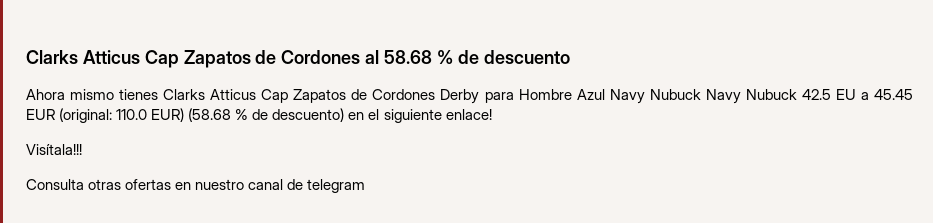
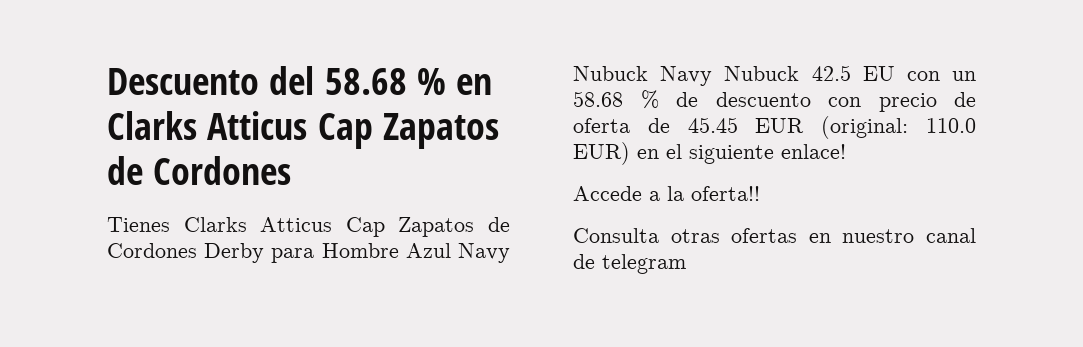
[26,50,570,68] [26,89,159,100] Clarks Atticus Cap Zapatos de Cordones al 58.68 % de descuento // Ahora mismo tienes -> [107,66,493,95] [107,111,499,149] [107,156,292,185] [107,217,170,232] Descuento del 58.68 % en Clarks Atticus Cap Zapatos de Cordones // Tienes
[860,92,869,100] a -> [906,71,976,81] [573,90,976,112] [573,118,670,133] con un 58.68 % de descuento con precio de oferta de
[188,108,345,122] (58.68 % de descuento) -> (630, 153) none
[26,144,82,155] Visítala!!! -> [573,186,760,201] Accede a la oferta!!

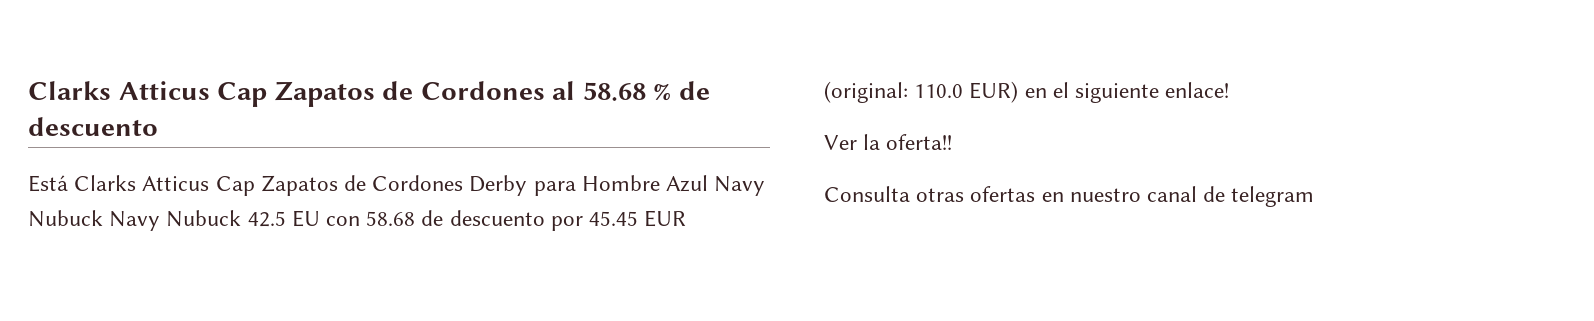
[107,66,493,95] [107,111,499,149] [107,156,292,185] [107,217,170,232] Descuento del 58.68 % en Clarks Atticus Cap Zapatos de Cordones // Tienes -> [28,81,711,107] [28,117,158,136] [28,175,68,192] Clarks Atticus Cap Zapatos de Cordones al 58.68 % de descuento // Está
[952,71,976,81] [573,90,976,112] [573,118,670,133] un 58.68 % de descuento con precio de oferta de -> [366,210,583,231] 58.68 de descuento por
[573,186,660,201] Accede a -> [824,135,857,150] Ver

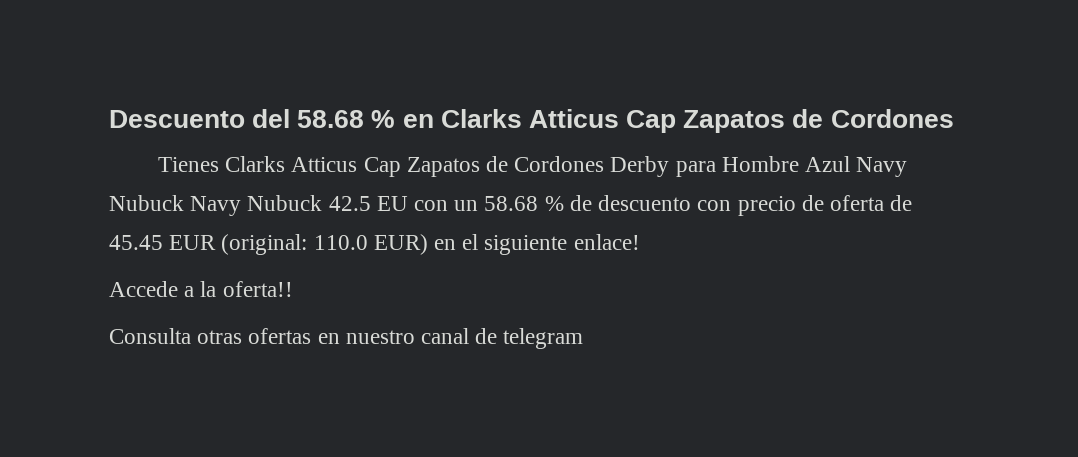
[28,81,711,107] [28,117,158,136] [28,175,68,192] Clarks Atticus Cap Zapatos de Cordones al 58.68 % de descuento // Está -> [109,109,954,133] [157,157,219,172] Descuento del 58.68 % en Clarks Atticus Cap Zapatos de Cordones // Tienes
[366,210,583,231] 58.68 de descuento por -> [454,195,913,216] un 58.68 % de descuento con precio de oferta de
[824,135,857,150] Ver -> [109,281,195,297] Accede a

